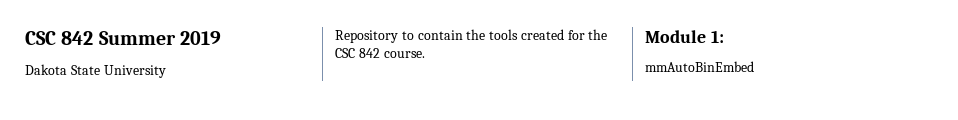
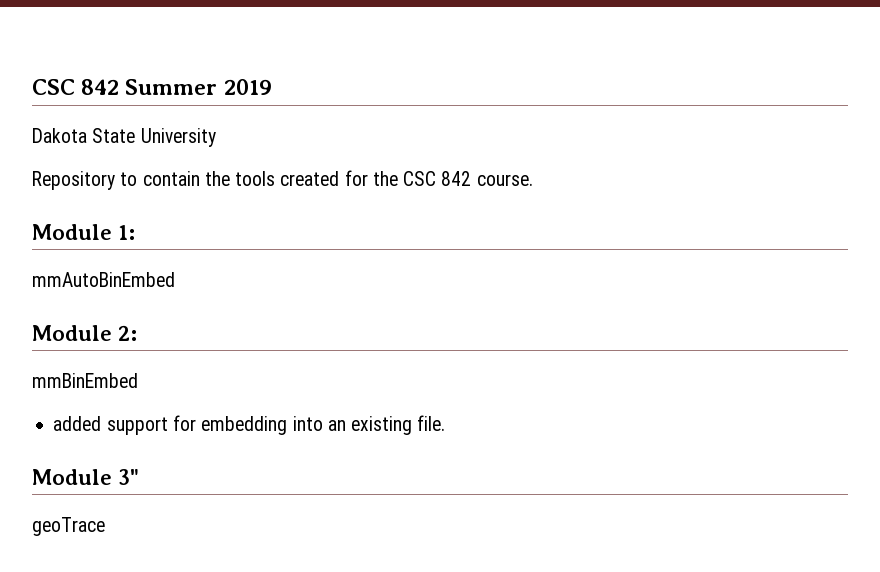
(754, 66) none -> [32,325,137,341] [32,373,138,388] [53,415,446,435] [32,469,139,485] [32,517,105,536] // Module 2: // mmBinEmbed // added support for embedding into an existing file. // Module 3" // geoTrace

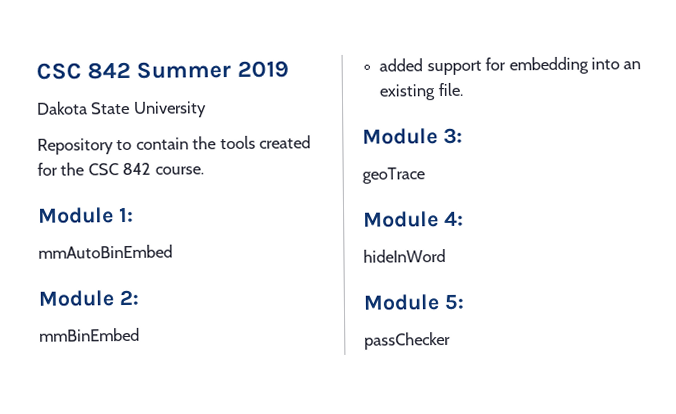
[118,469,139,485] 3" -> [442,127,463,145] 3:
(105, 526) none -> [363,210,464,228] [363,248,446,263] [363,294,464,311] [364,331,451,350] // Module 4: // hideInWord // Module 5: // passChecker

